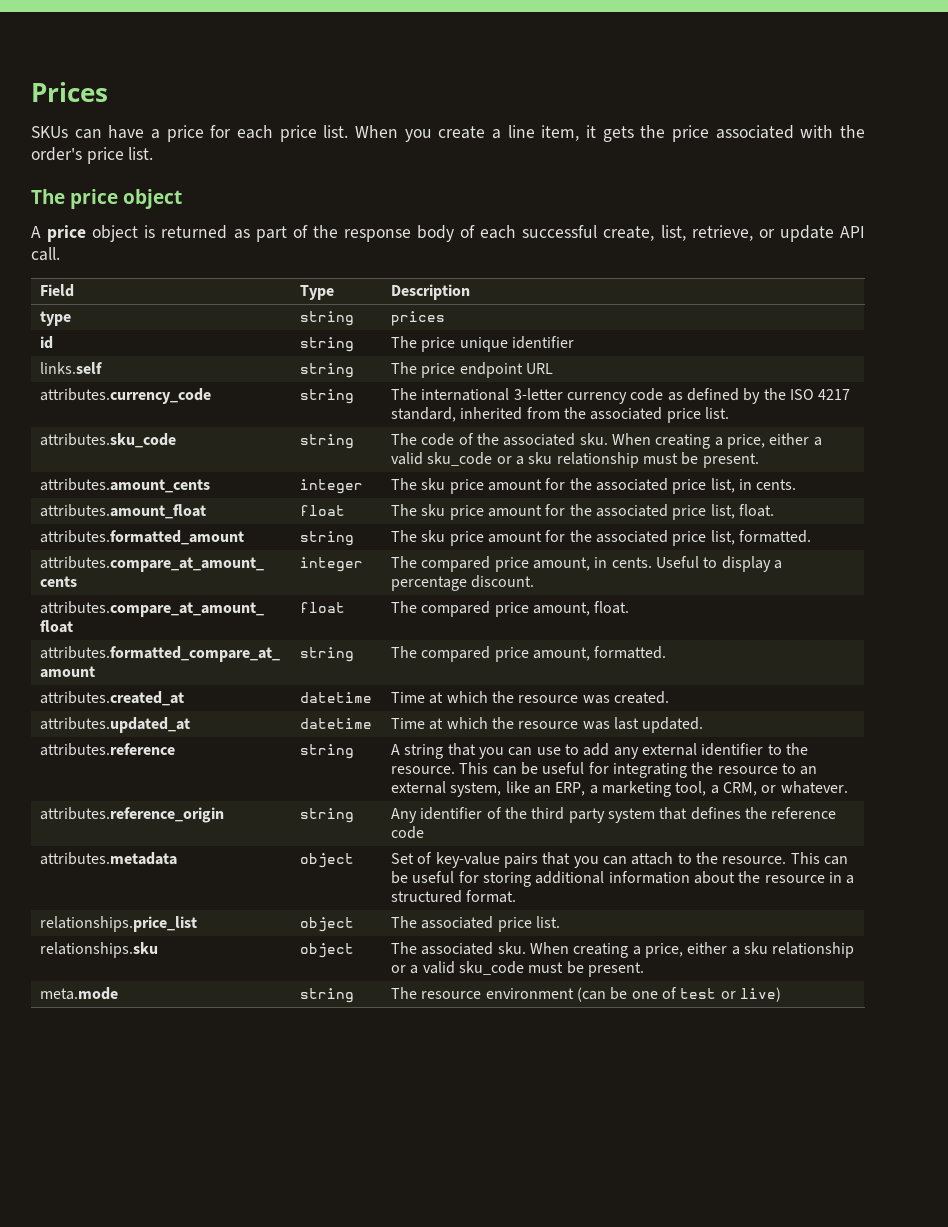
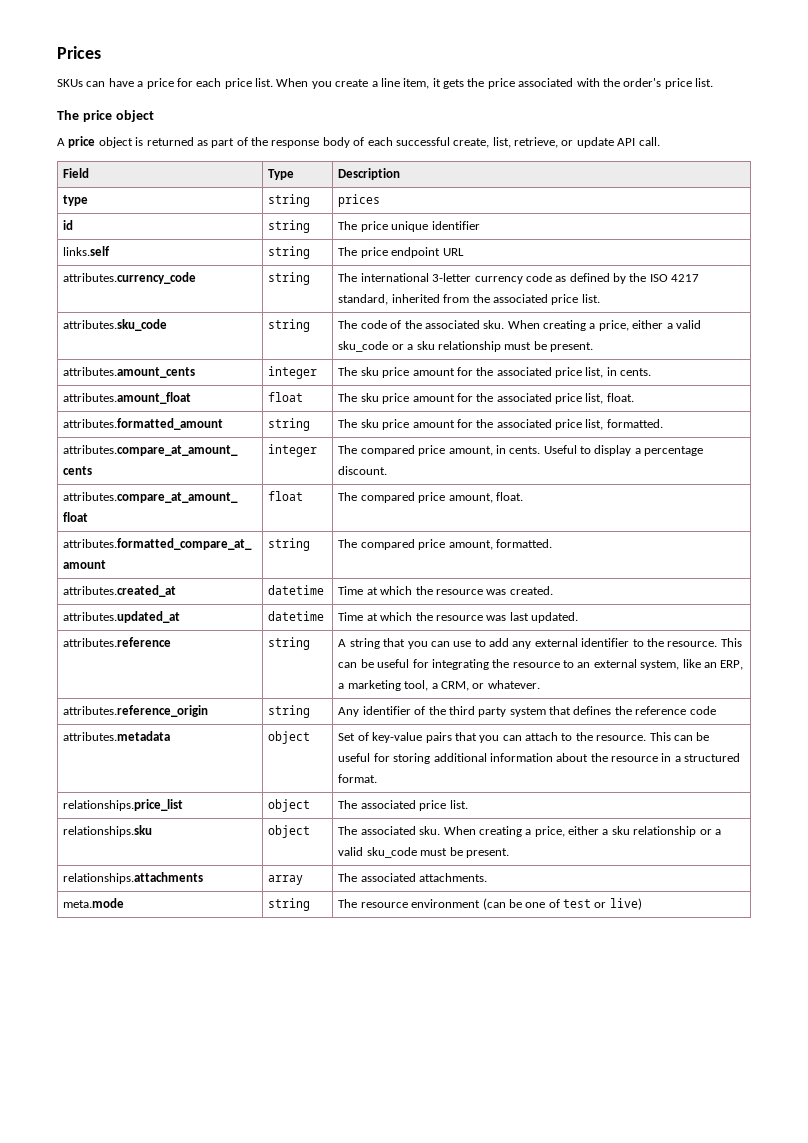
(644, 969) none -> [63,872,204,884] [268,875,304,885] [338,873,488,882] // relationships.attachments | array | The associated attachments.

